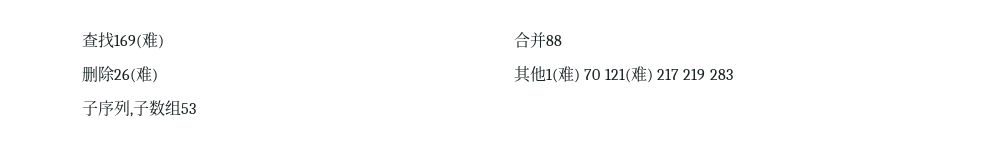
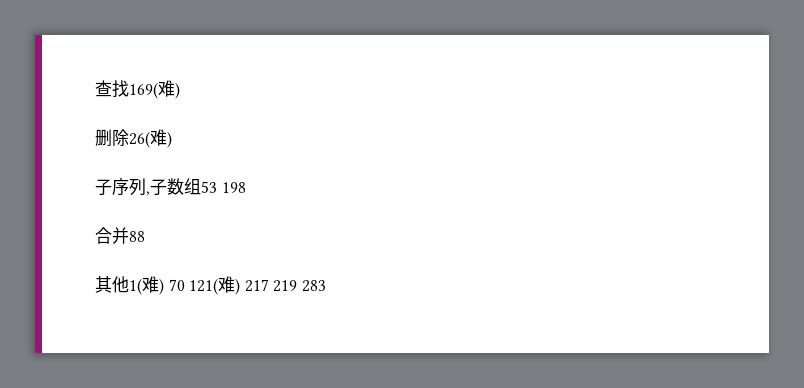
(196, 108) none -> [221,182,246,193] 198

